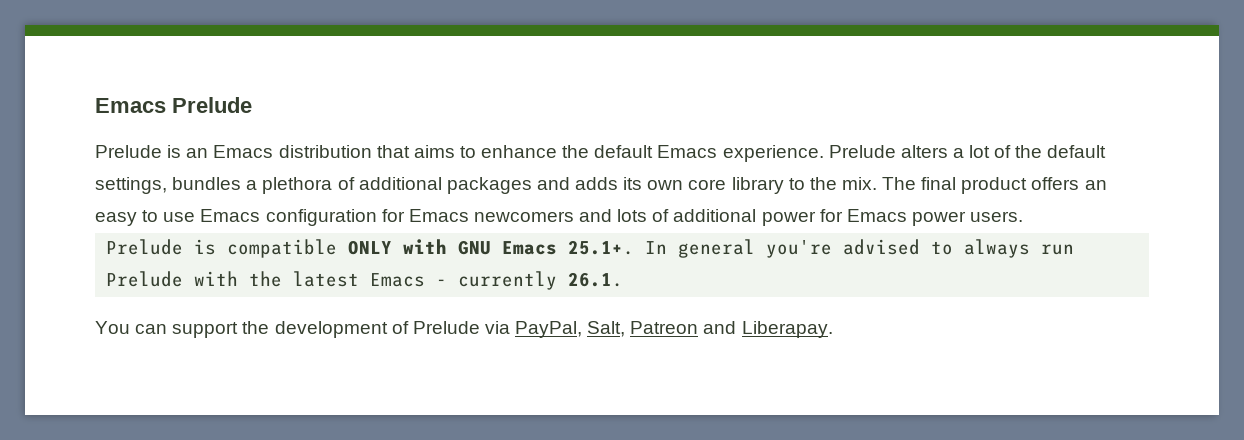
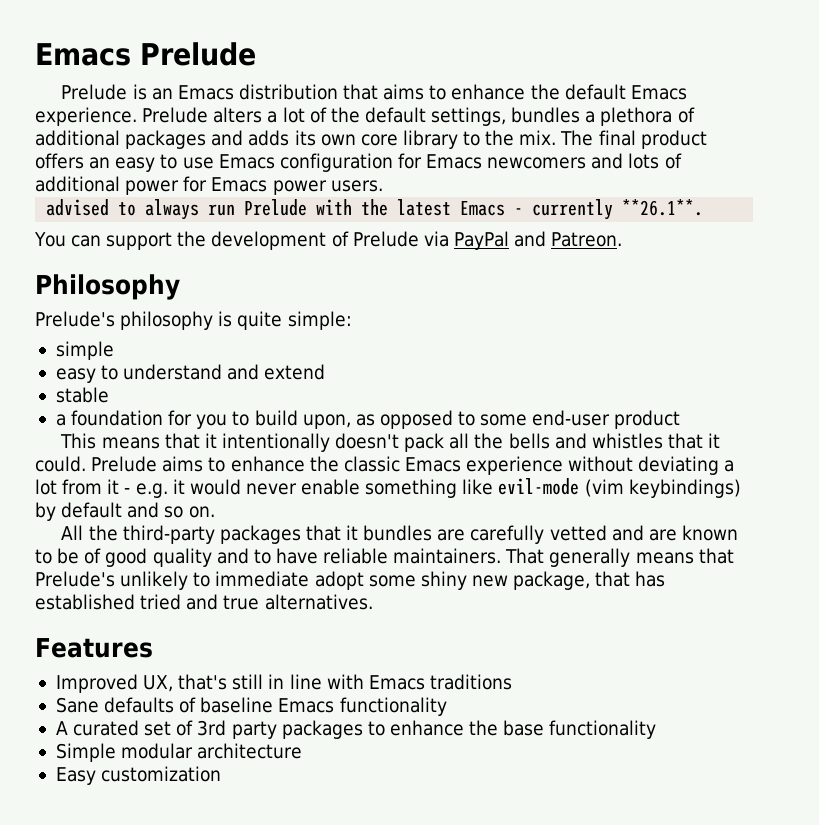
[106,239,833,258] Prelude is compatible ONLY with GNU Emacs 25.1+. In general you're -> (383, 186) none
[568,272,624,287] 26.1. -> [622,199,704,216] **26.1**.
[515,321,833,338] PayPal, Salt, Patreon and Liberapay. -> [454,231,623,250] [35,274,180,300] [35,311,352,330] [55,341,114,360] [55,364,326,383] [55,387,109,403] [55,410,681,429] [60,433,721,452] [35,456,735,475] [35,478,741,498] [35,502,215,521] [61,525,738,544] [35,548,734,567] [35,571,666,590] [35,594,373,610] [35,638,153,658] [55,674,512,693] [55,697,447,716] [55,720,657,739] [55,743,303,762] [55,766,222,785] PayPal and Patreon. // Philosophy // Prelude's philosophy is quite simple: // simple // easy to understand and extend // stable // a foundation for you to build upon, as opposed to some end-user product // This means that it intentionally doesn't pack all the bells and whistles that it could. Prelude aims to enhance the classic Emacs experience without deviating a lot from it - e.g. it would never enable something like evil-mode (vim keybindings) by default and so on. // All the third-party packages that it bundles are carefully vetted and are known to be of good quality and to have reliable maintainers. That generally means that Prelude's unlikely to immediate adopt some shiny new package, that has established tried and true alternatives. // Features // Improved UX, that's still in line with Emacs traditions // Sane defaults of baseline Emacs functionality // A curated set of 3rd party packages to enhance the base functionality // Simple modular architecture // Easy customization

